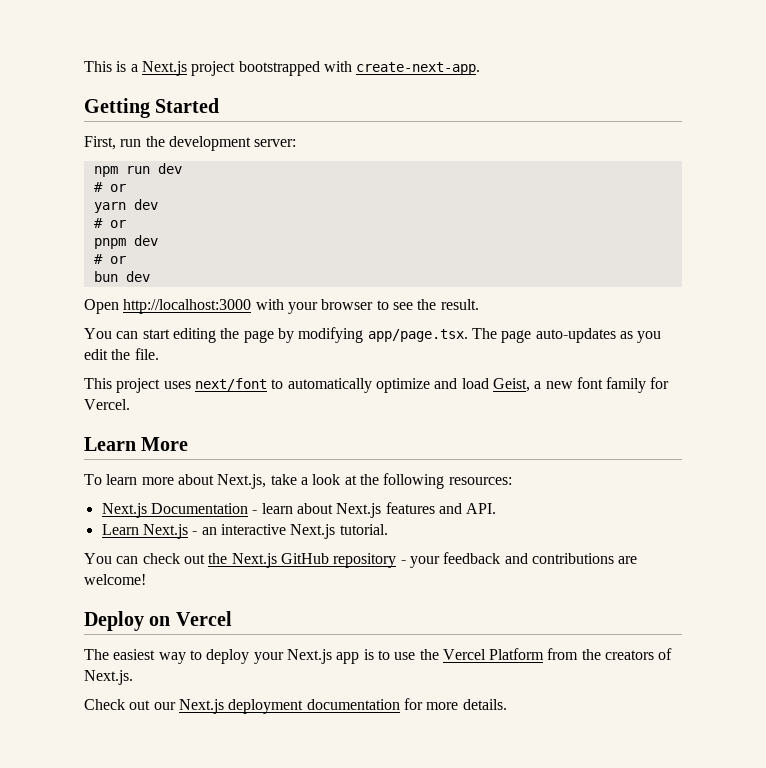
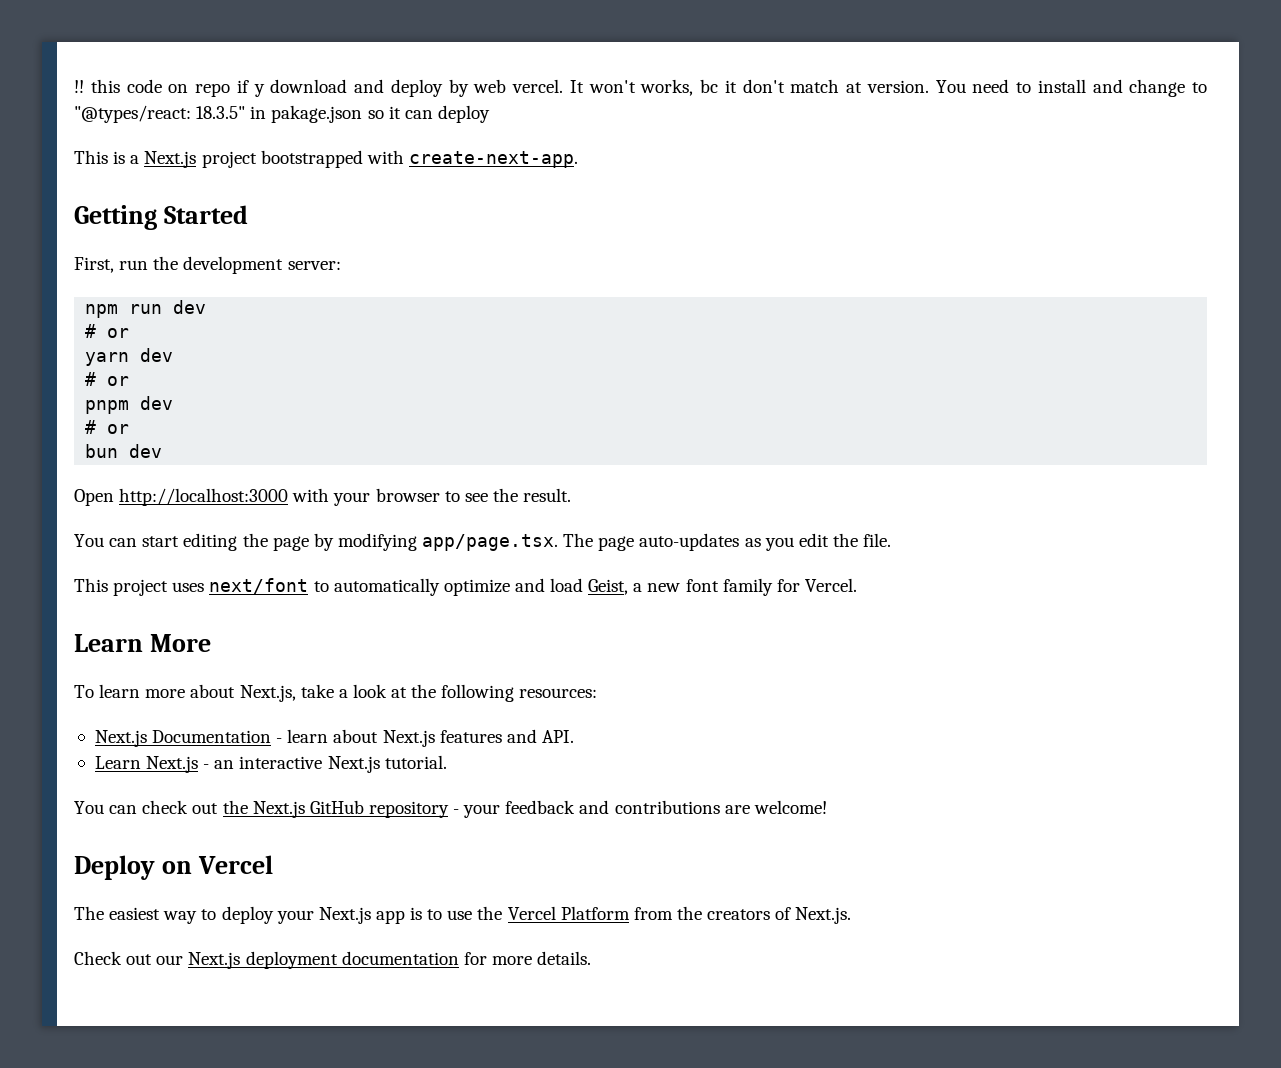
(84, 66) none -> [74,79,1207,97] [74,105,490,123] !! this code on repo if y download and deploy by web vercel. It won't works, bc it don't match at version. You need to install and change to "@types/react: 18.3.5" in pakage.json so it can deploy //

